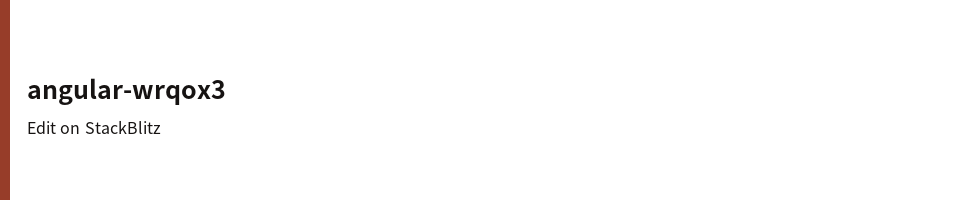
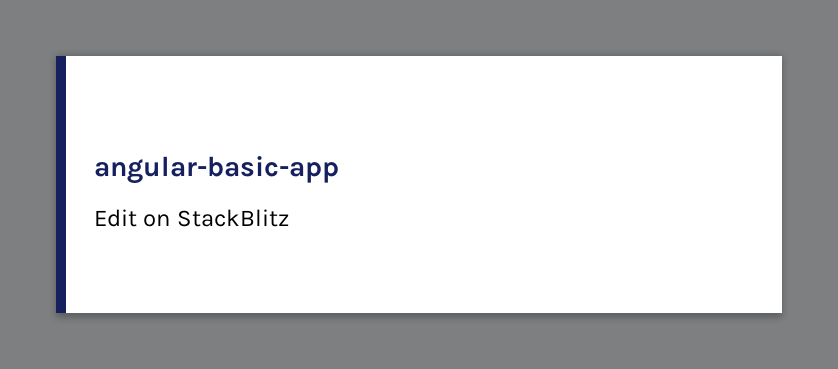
[27,78,226,105] angular-wrqox3 -> [94,156,339,184] angular-basic-app

